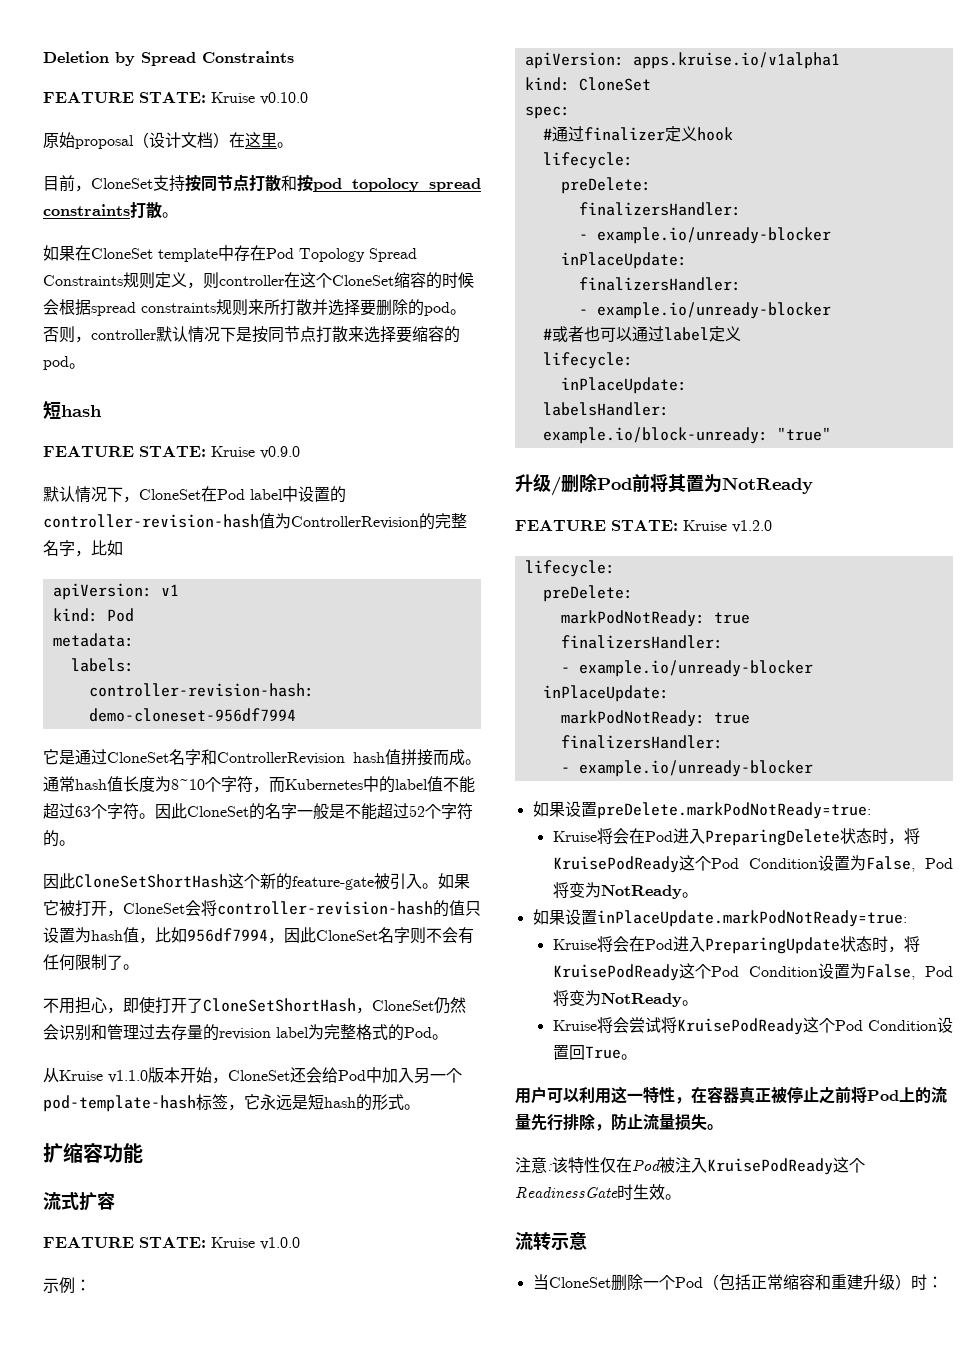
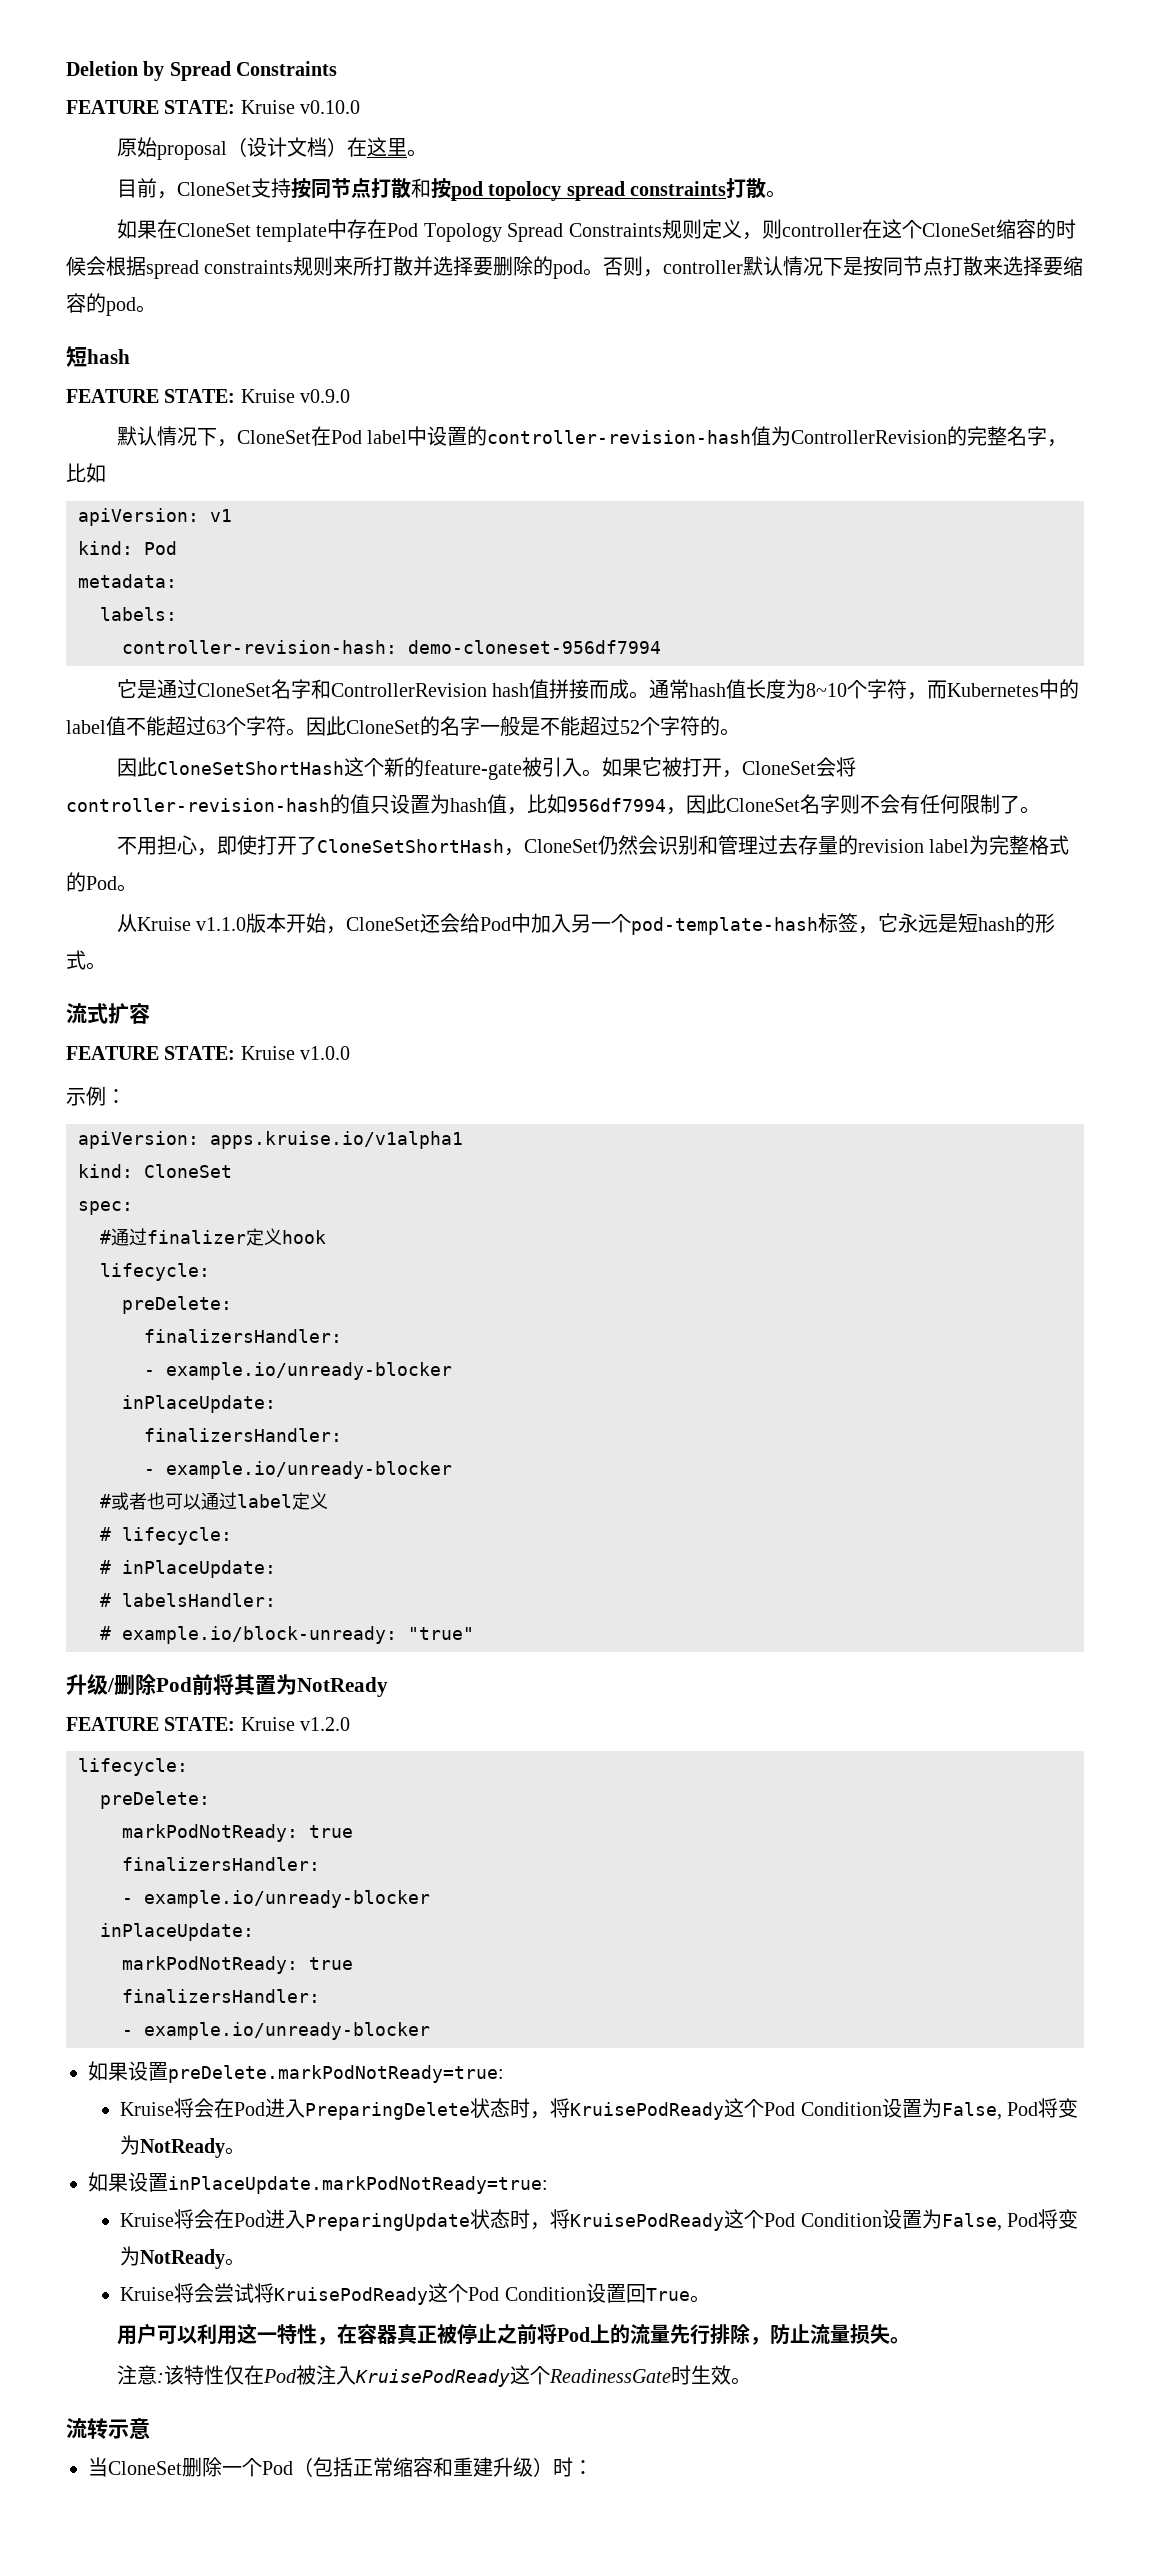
[43,1142,143,1163] // 扩缩容功能 -> (106, 966) none
[542,352,633,369] [560,377,687,394] lifecycle: // inPlaceUpdate: // -> [100,1527,232,1545] [100,1560,276,1578] [100,1593,111,1607] # lifecycle: // # inPlaceUpdate: // #
(669, 409) none -> [100,1626,111,1640] #

